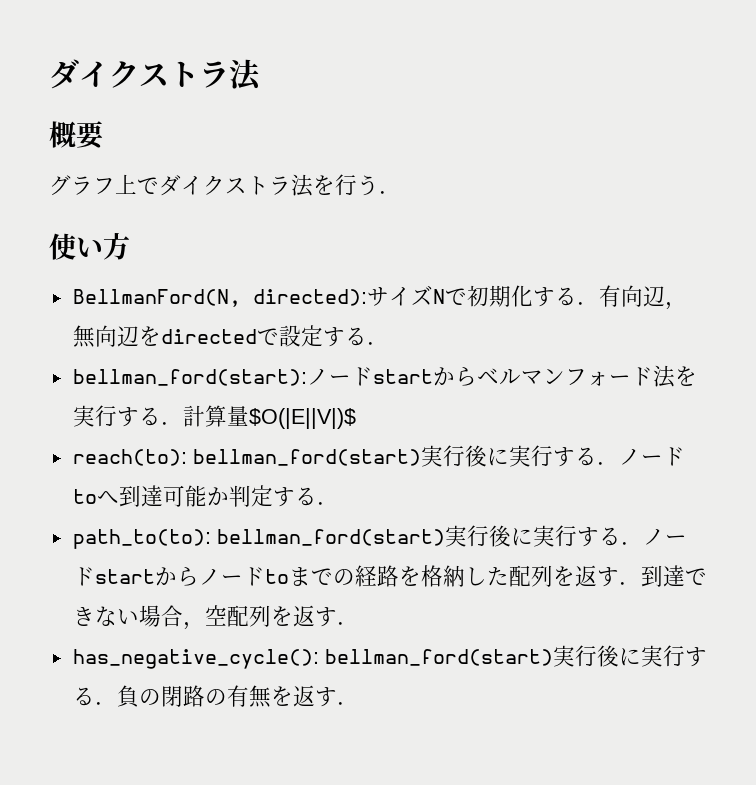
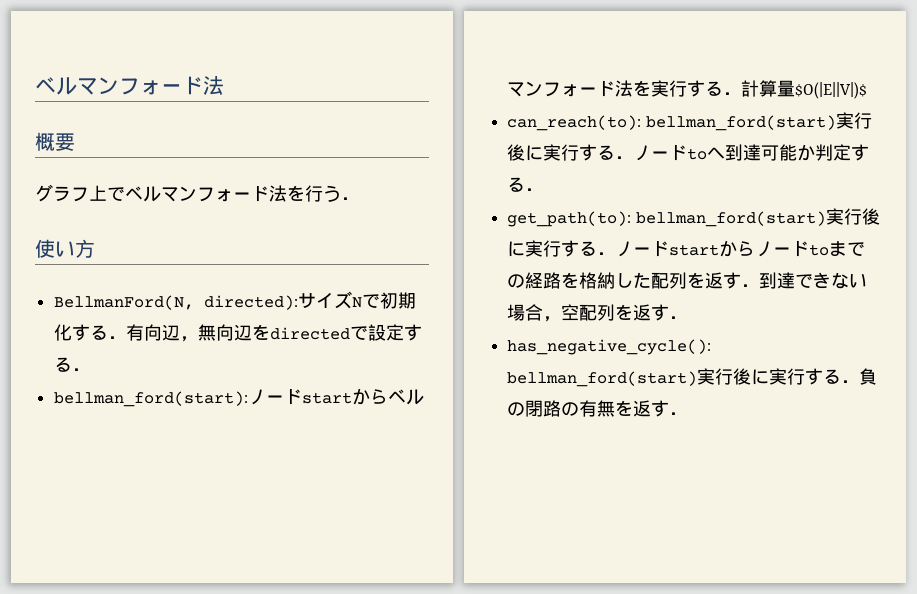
[49,59,229,89] ダイクストラ -> [35,76,203,95] ベルマンフォード
[159,175,291,196] ダイクストラ -> [125,186,269,202] ベルマンフォード
[72,449,187,466] reach(to): -> [507,115,642,131] can_reach(to):
[72,529,211,549] path_to(to): -> [507,211,632,227] get_path(to):

